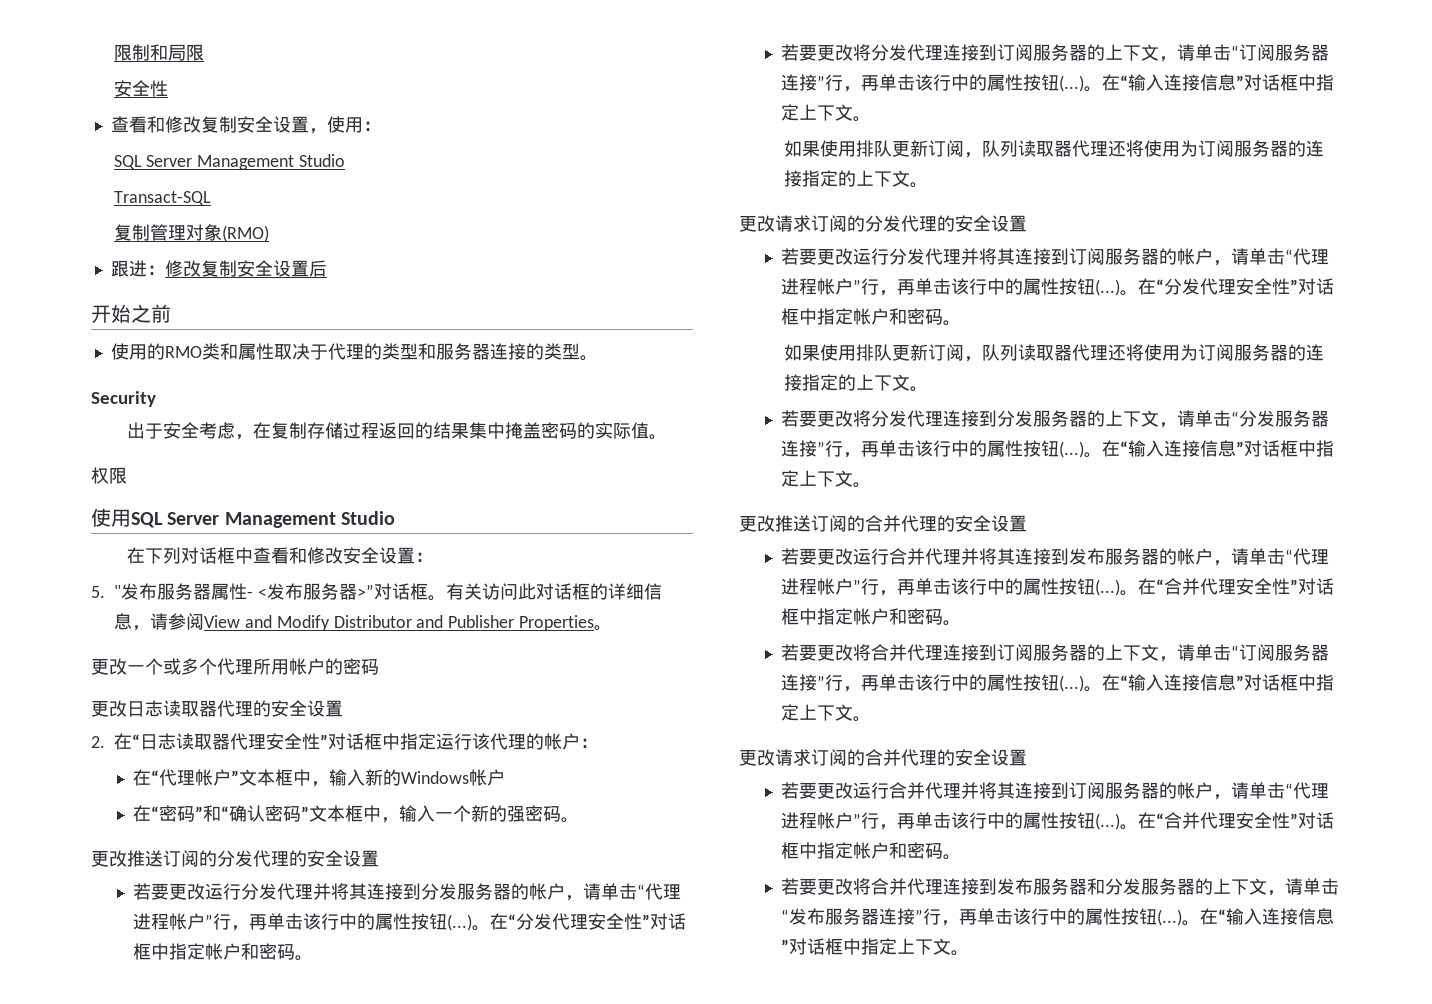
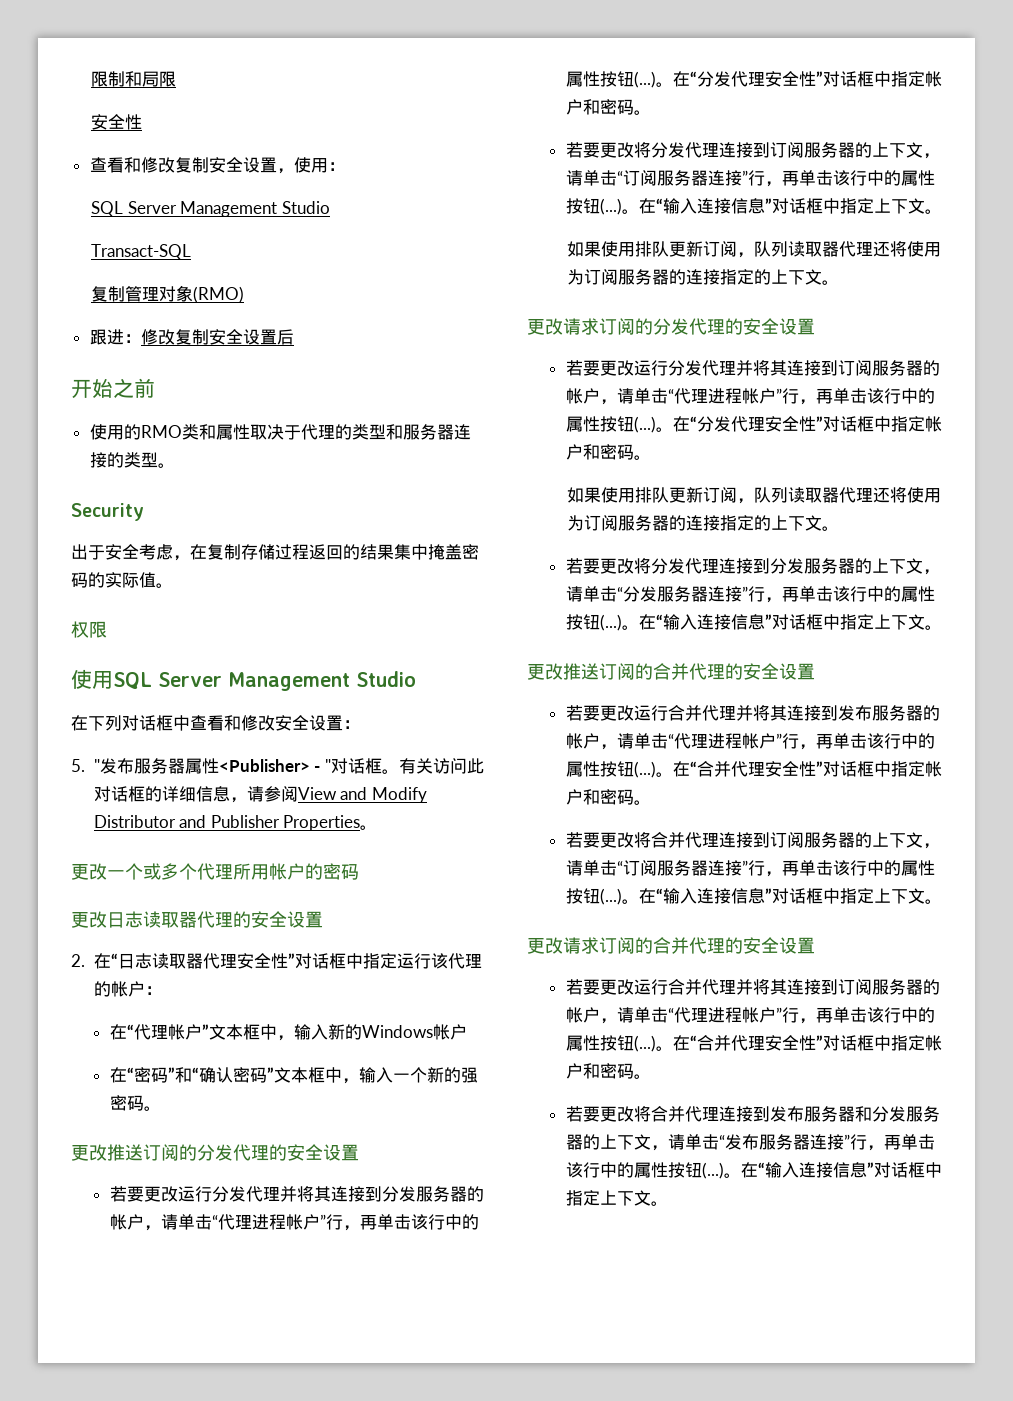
[247,583,374,600] - <发布服务器>” -> [218,759,331,772] <Publisher> - "

